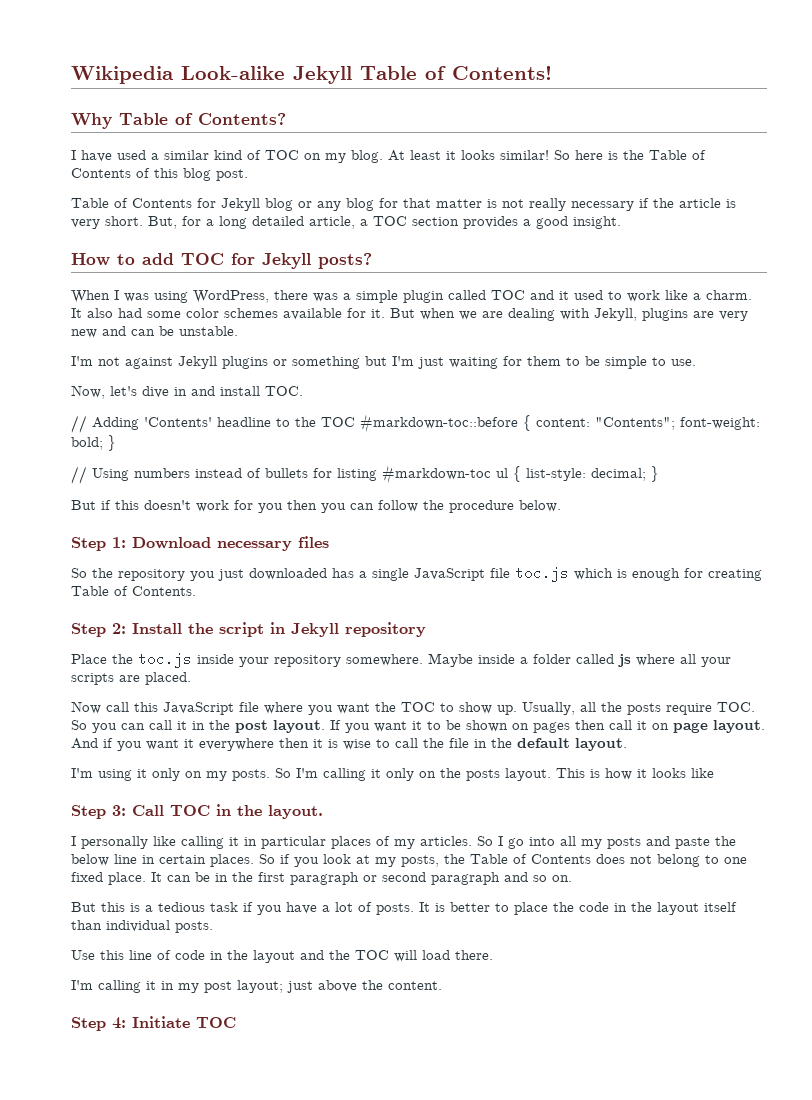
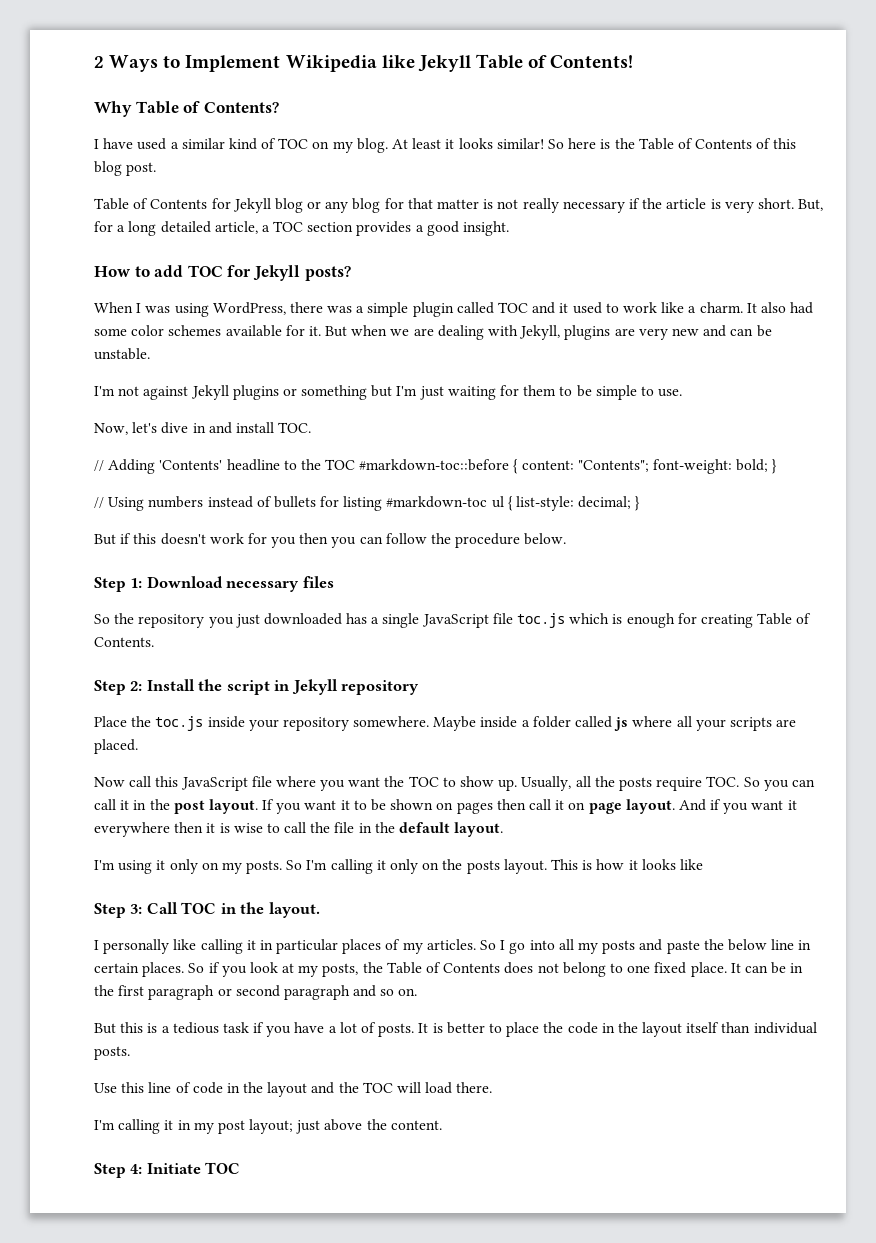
[71,66,285,84] Wikipedia Look-alike -> [94,55,415,72] 2 Ways to Implement Wikipedia like

